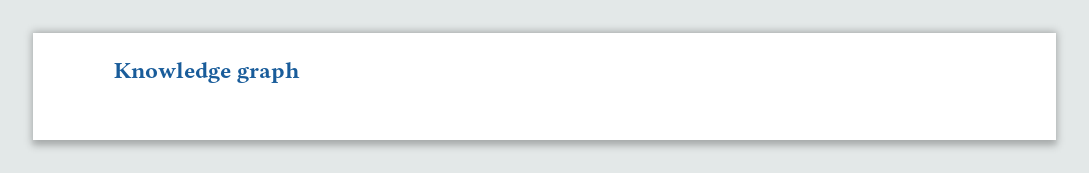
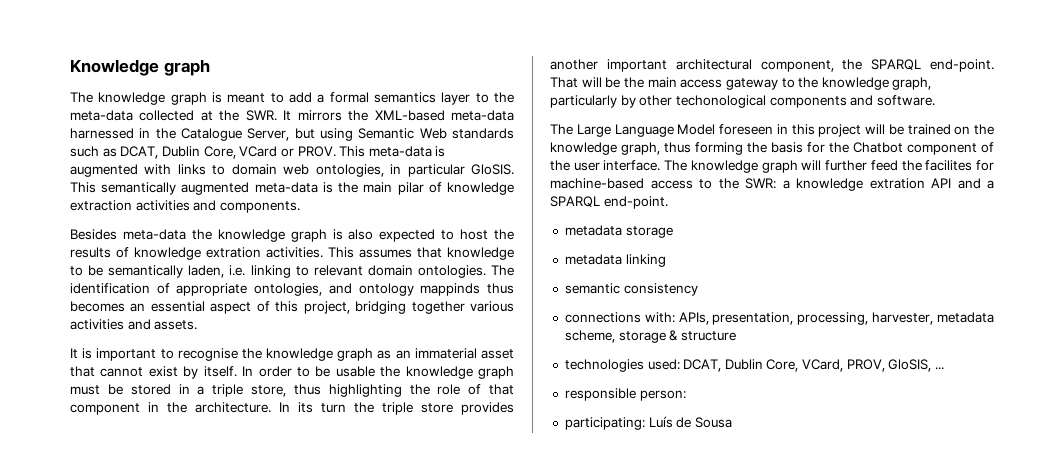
(301, 72) none -> [70,92,514,105] [70,110,515,121] [70,128,514,141] [70,146,446,159] [70,164,515,177] [70,182,514,195] [70,200,300,213] [70,229,514,242] [70,247,514,260] [70,265,514,278] [70,283,514,296] [70,301,515,314] [70,319,198,330] [70,348,514,361] [70,366,514,379] [70,384,514,397] [70,402,514,415] [550,59,994,72] [550,77,932,90] [550,95,935,108] [550,124,994,137] [550,142,994,155] [550,160,995,173] [550,178,994,191] [550,196,668,209] [564,225,673,238] [564,254,666,267] [564,283,698,296] [564,312,994,325] [564,330,736,343] [564,359,945,372] [564,388,686,401] [564,416,732,430] // The knowledge graph is meant to add a formal semantics layer to the meta-data collected at the SWR. It mirrors the XML-based meta-data harnessed in the Catalogue Server, but using Semantic Web standards such as DCAT, Dublin Core, VCard or PROV. This meta-data is augmented with links to domain web ontologies, in particular GloSIS. This semantically augmented meta-data is the main pilar of knowledge extraction activities and components. // Besides meta-data the knowledge graph is also expected to host the results of knowledge extration activities. This assumes that knowledge to be semantically laden, i.e. linking to relevant domain ontologies. The identification of appropriate ontologies, and ontology mappinds thus becomes an essential aspect of this project, bridging together various activities and assets. // It is important to recognise the knowledge graph as an immaterial asset that cannot exist by itself. In order to be usable the knowledge graph must be stored in a triple store, thus highlighting the role of that component in the architecture. In its turn the triple store provides another important architectural component, the SPARQL end-point. That will be the main access gateway to the knowledge graph, particularly by other techonological components and software. // The Large Language Model foreseen in this project will be trained on the knowledge graph, thus forming the basis for the Chatbot component of the user interface. The knowledge graph will further feed the facilites for machine-based access to the SWR: a knowledge extration API and a SPARQL end-point. // metadata storage // metadata linking // semantic consistency // connections with: APIs, presentation, processing, harvester, metadata scheme, storage & structure // technologies used: DCAT, Dublin Core, VCard, PROV, GloSIS, ... // responsible person: // participating: Luís de Sousa

